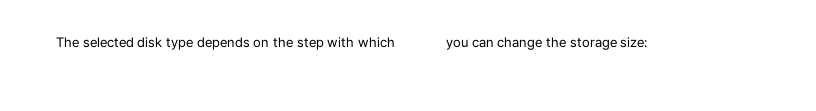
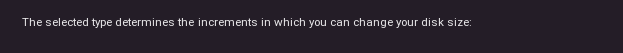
[137,37,355,50] disk type depends on the step with -> [91,18,271,28] type determines the increments in
[545,37,617,50] the storage -> [396,18,445,28] your disk

